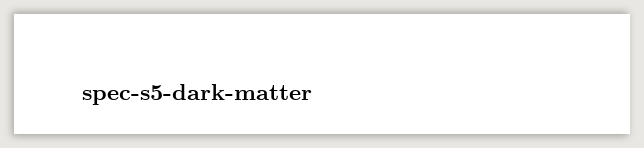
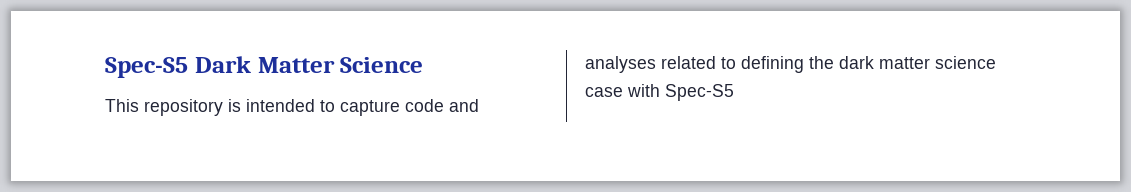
[82,84,312,105] spec-s5-dark-matter -> [105,56,424,78] [105,99,479,116] [585,56,996,73] [585,84,734,101] Spec-S5 Dark Matter Science // This repository is intended to capture code and analyses related to defining the dark matter science case with Spec-S5

